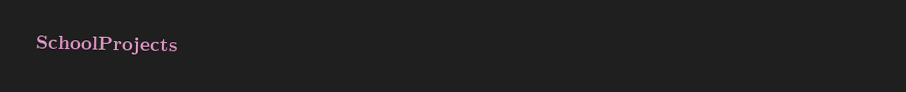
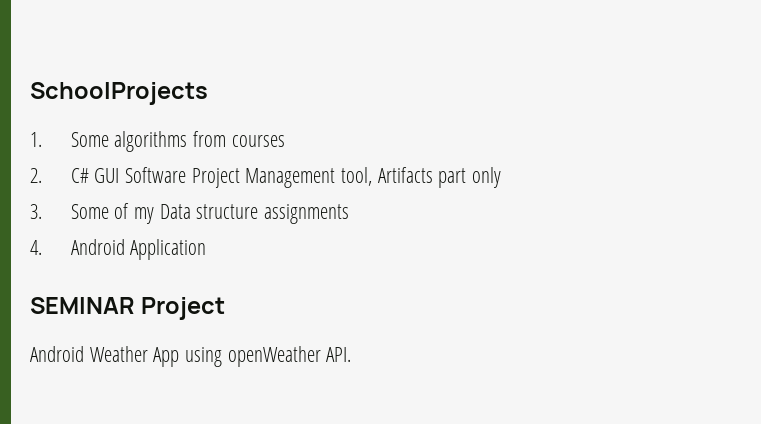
(179, 45) none -> [30,131,285,152] [30,167,501,188] [30,203,349,224] [30,239,207,260] [30,297,226,320] [30,346,352,367] // 1. Some algorithms from courses // 2. C# GUI Software Project Management tool, Artifacts part only // 3. Some of my Data structure assignments // 4. Android Application // SEMINAR Project // Android Weather App using openWeather API.

